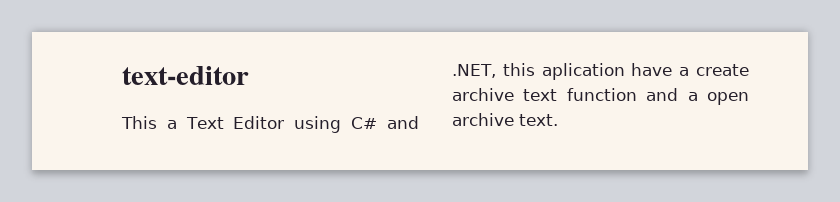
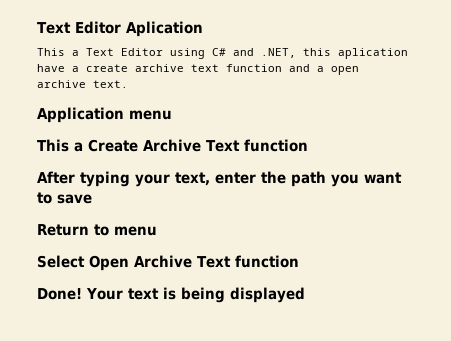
[122,66,249,85] text-editor -> [37,21,203,37] Text Editor Aplication
(558, 120) none -> [37,107,172,123] [37,139,308,152] [37,171,402,187] [37,192,92,204] [37,224,157,236] [37,255,299,271] [37,287,305,303] // Application menu // This a Create Archive Text function // After typing your text, enter the path you want to save // Return to menu // Select Open Archive Text function // Done! Your text is being displayed

